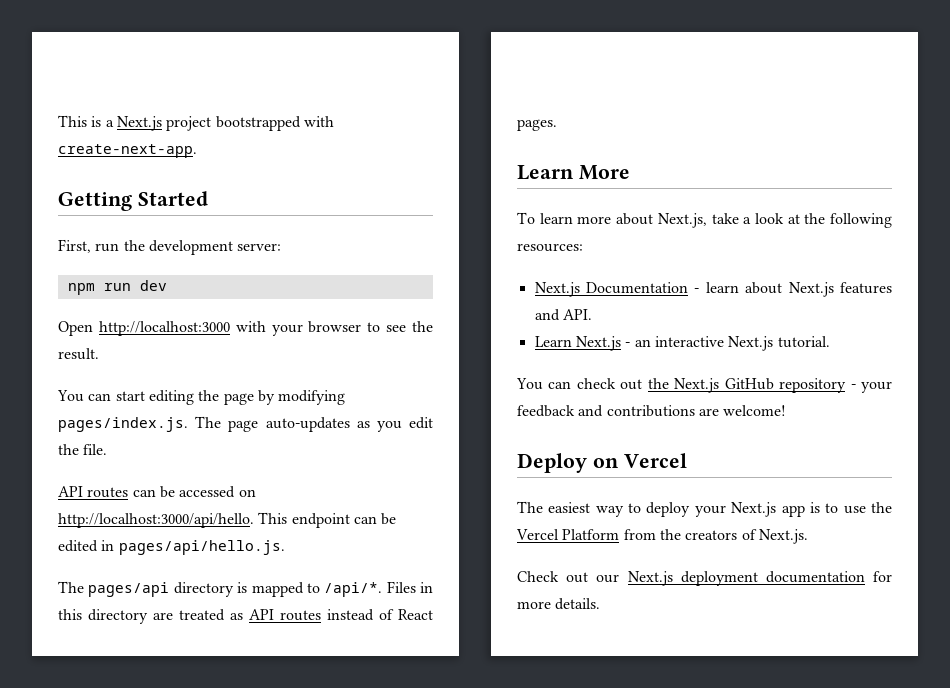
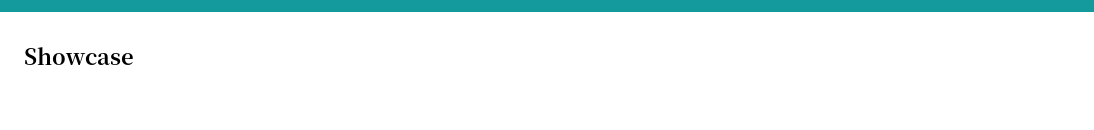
[58,115,334,131] [58,144,197,158] [58,191,208,211] [58,239,282,255] [67,280,167,295] [58,321,433,336] [58,348,99,360] [57,390,346,405] [58,416,434,432] [58,444,108,455] [58,486,256,498] [58,512,397,528] [58,540,285,555] [58,581,433,597] [58,609,433,624] [517,119,557,131] [517,165,630,180] [517,212,892,228] [517,243,583,252] [534,282,892,297] [534,309,592,321] [534,336,830,351] [516,378,892,393] [517,405,787,417] [517,453,687,473] [517,501,893,517] [516,529,808,544] [517,571,892,586] [517,598,601,610] This is a Next.js project bootstrapped with create-next-app. // Getting Started // First, run the development server: // npm run dev // Open http://localhost:3000 with your browser to see the result. // You can start editing the page by modifying pages/index.js. The page auto-updates as you edit the file. // API routes can be accessed on http://localhost:3000/api/hello. This endpoint can be edited in pages/api/hello.js. // The pages/api directory is mapped to /api/*. Files in this directory are treated as API routes instead of React pages. // Learn More // To learn more about Next.js, take a look at the following resources: // Next.js Documentation - learn about Next.js features and API. // Learn Next.js - an interactive Next.js tutorial. // You can check out the Next.js GitHub repository - your feedback and contributions are welcome! // Deploy on Vercel // The easiest way to deploy your Next.js app is to use the Vercel Platform from the creators of Next.js. // Check out our Next.js deployment documentation for more details. -> [24,47,134,65] Showcase

